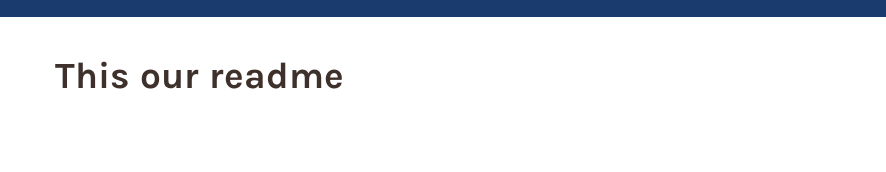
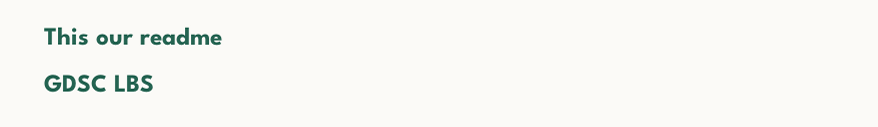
(344, 75) none -> [43,74,154,93] // GDSC LBS

